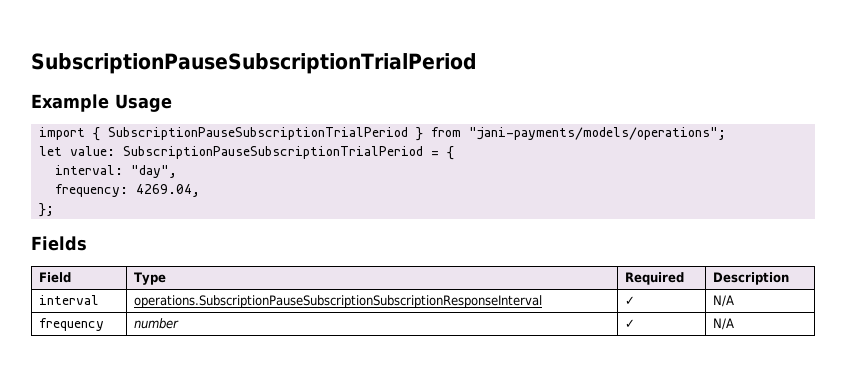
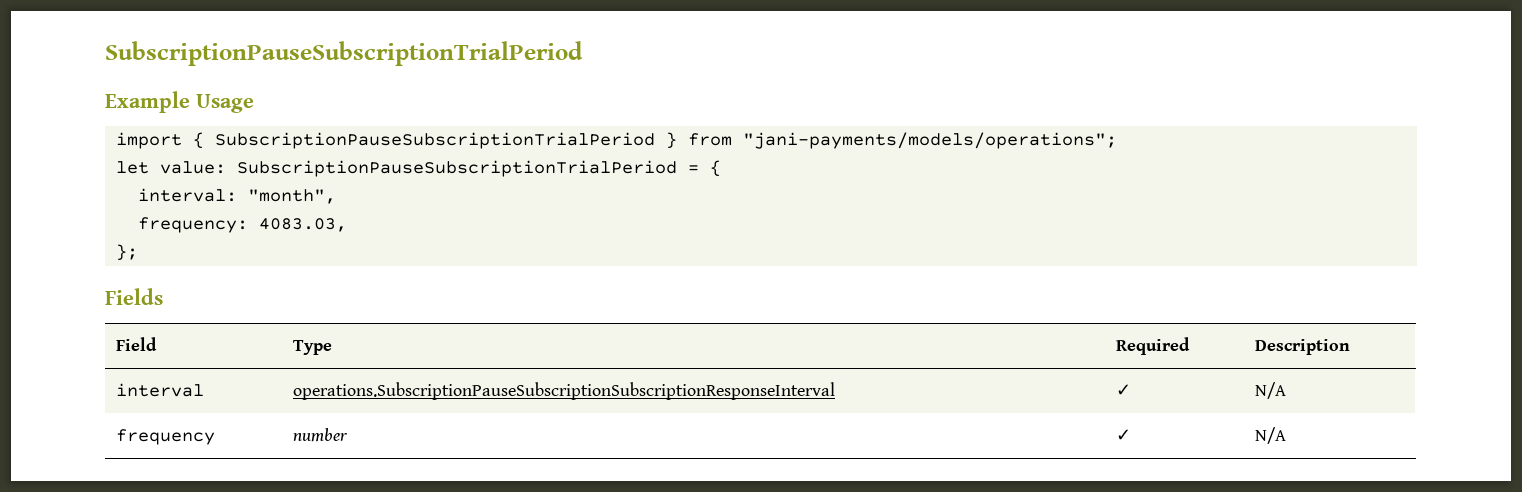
[130,165,177,178] "day", -> [247,189,336,204] "month",
[135,184,200,197] 4269.04, -> [258,218,347,232] 4083.03,

